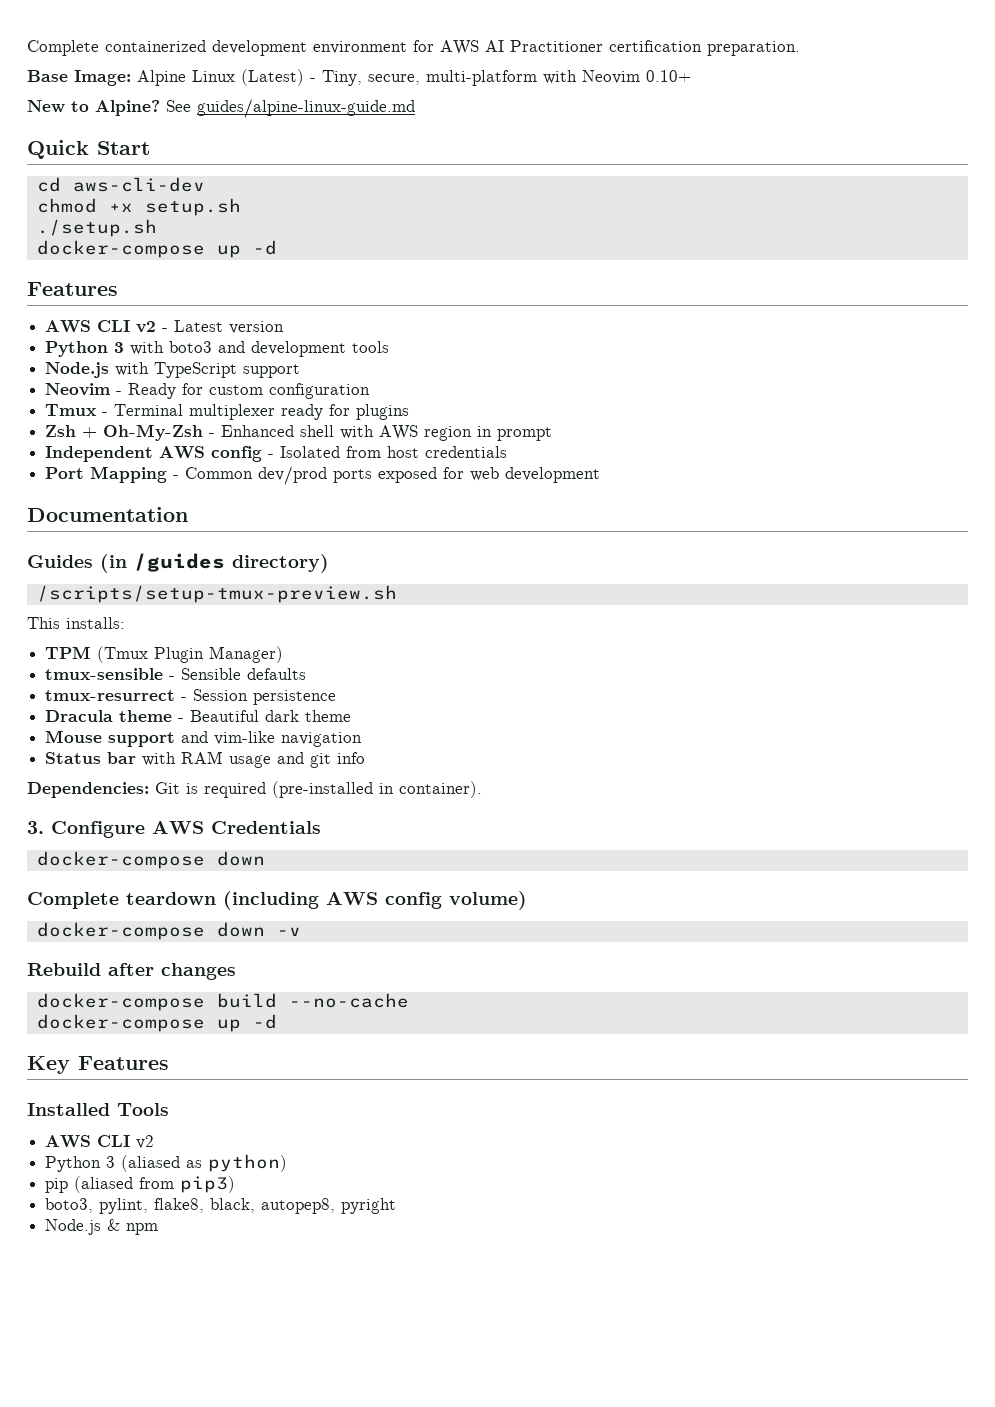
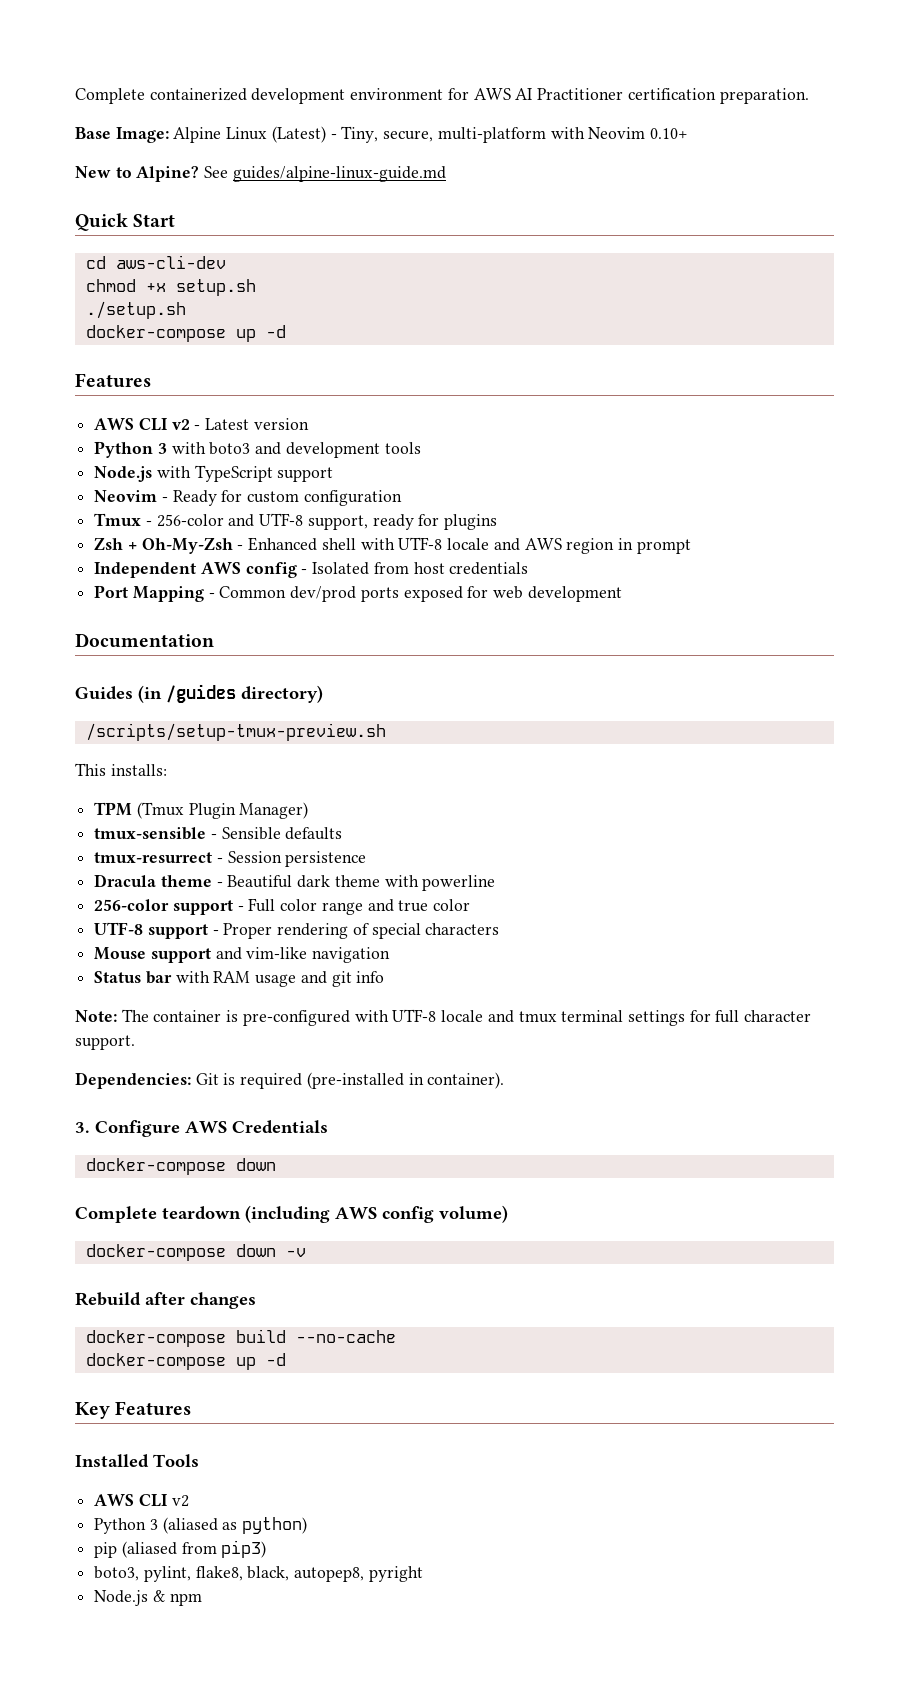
[114,404,276,420] Terminal multiplexer -> [156,513,368,530] 256-color and UTF-8 support,
(375, 432) none -> [398,537,520,551] UTF-8 locale and
(352, 716) none -> [384,875,496,891] [94,898,471,915] [94,922,500,939] with powerline // 256-color support - Full color range and true color // UTF-8 support - Proper rendering of special characters
(366, 758) none -> [75,1009,812,1026] [75,1035,135,1050] // Note: The container is pre-configured with UTF-8 locale and tmux terminal settings for full character support.

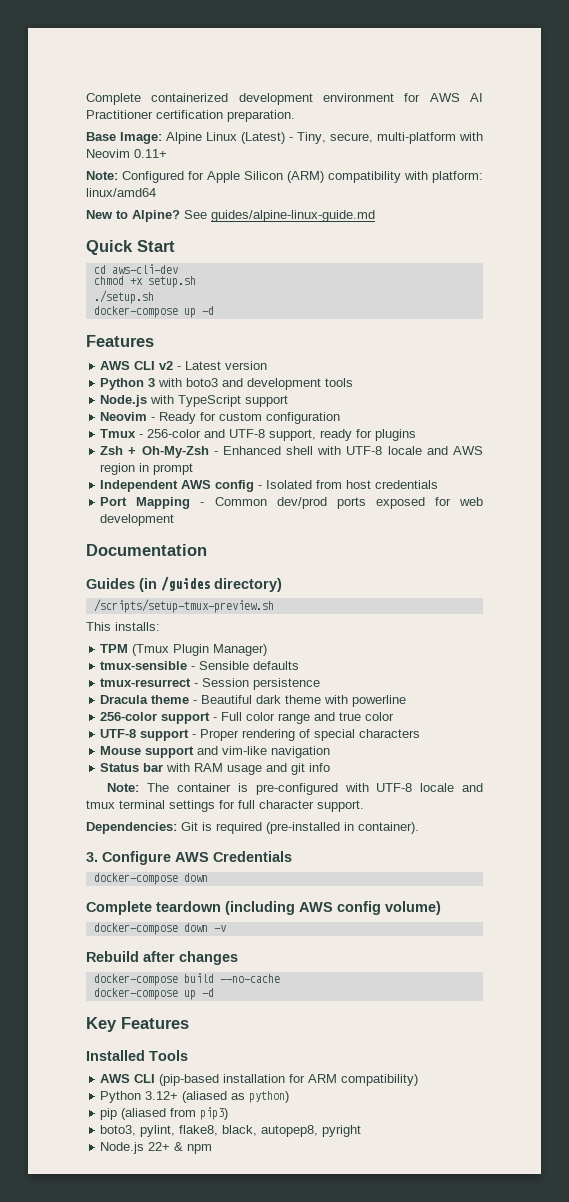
[649,128,688,139] 0.10+ -> [134,149,167,158] [86,171,483,183] [86,188,156,197] 0.11+ // Note: Configured for Apple Silicon (ARM) compatibility with platform: linux/amd64
[171,1495,189,1507] [94,1518,158,1534] v2 // Python 3 -> [159,1074,419,1086] [100,1091,179,1103] (pip-based installation for ARM compatibility) // Python 3.12+
(149, 1598) none -> [148,1142,171,1151] 22+

